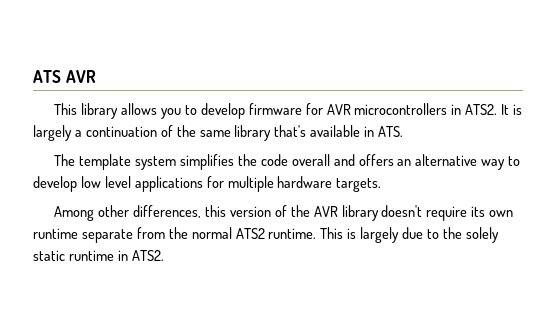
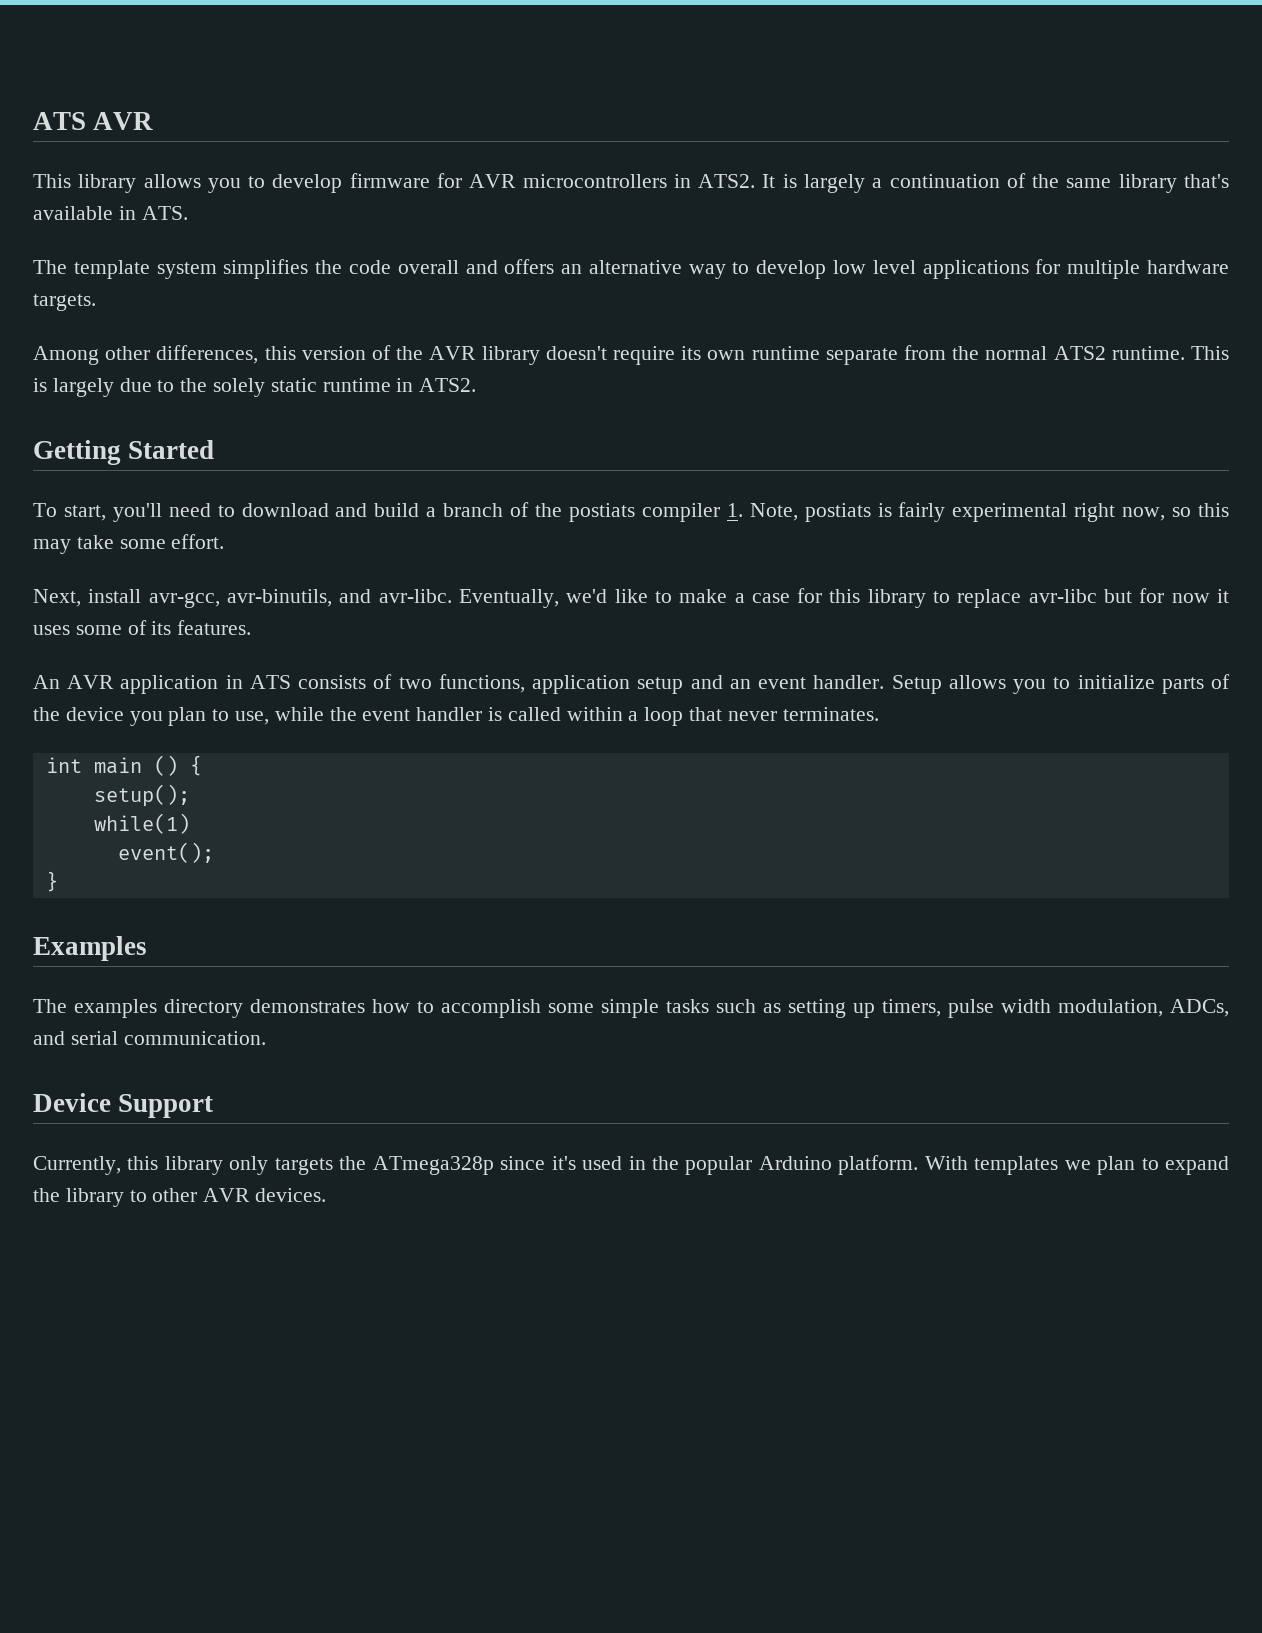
(164, 255) none -> [33,440,215,465] [33,502,1229,522] [33,534,225,554] [33,588,1230,608] [33,620,252,635] [33,674,1230,694] [33,707,879,726] [45,755,202,776] [93,784,190,807] [93,813,190,834] [117,842,214,863] [45,871,58,892] [33,936,147,961] [33,999,1229,1018] [33,1031,266,1045] [33,1093,214,1118] [33,1155,1230,1175] [33,1188,327,1207] // Getting Started // To start, you'll need to download and build a branch of the postiats compiler 1. Note, postiats is fairly experimental right now, so this may take some effort. // Next, install avr-gcc, avr-binutils, and avr-libc. Eventually, we'd like to make a case for this library to replace avr-libc but for now it uses some of its features. // An AVR application in ATS consists of two functions, application setup and an event handler. Setup allows you to initialize parts of the device you plan to use, while the event handler is called within a loop that never terminates. // int main () { // setup(); // while(1) // event(); // } // Examples // The examples directory demonstrates how to accomplish some simple tasks such as setting up timers, pulse width modulation, ADCs, and serial communication. // Device Support // Currently, this library only targets the ATmega328p since it's used in the popular Arduino platform. With templates we plan to expand the library to other AVR devices.

